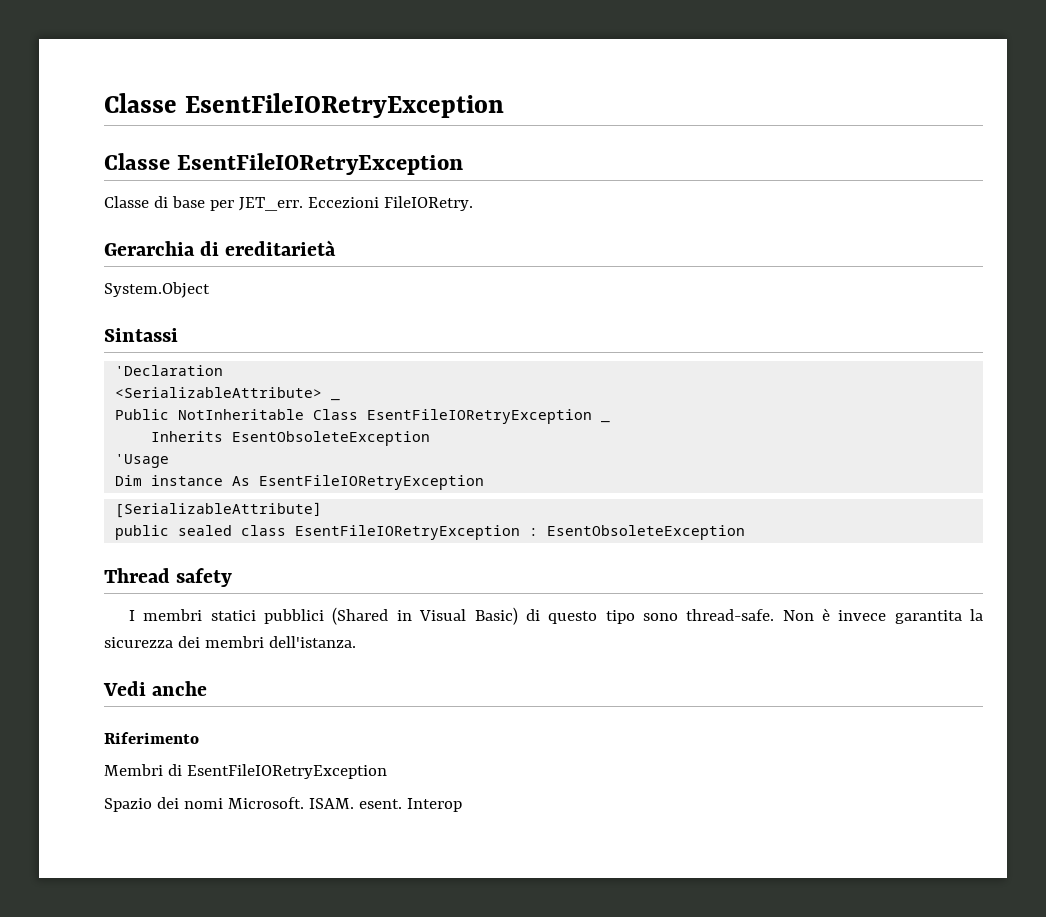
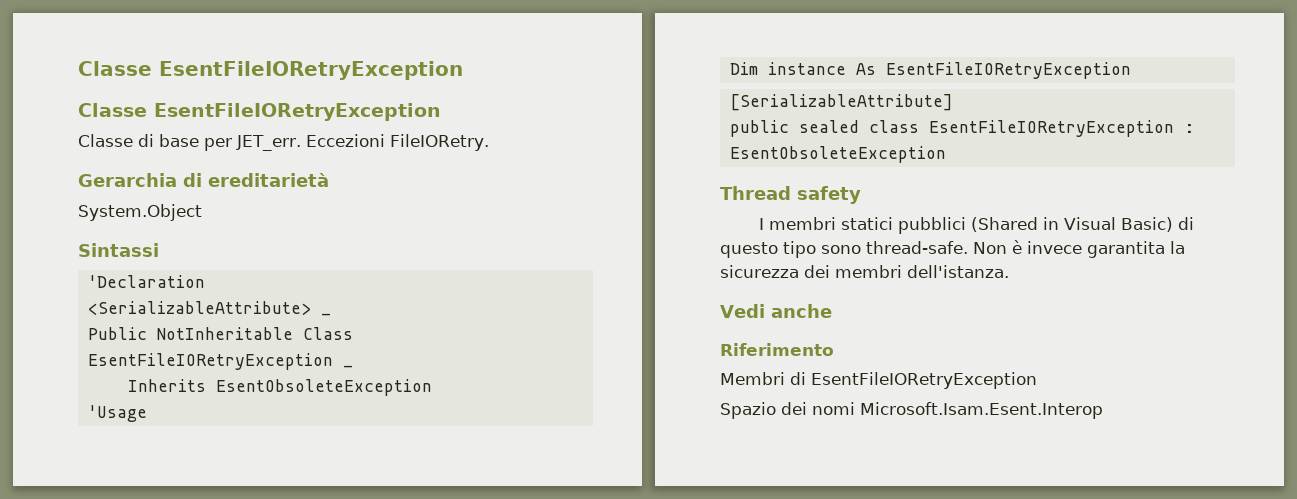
[227,797,462,812] Microsoft. ISAM. esent. Interop -> [860,402,1103,419] Microsoft.Isam.Esent.Interop

